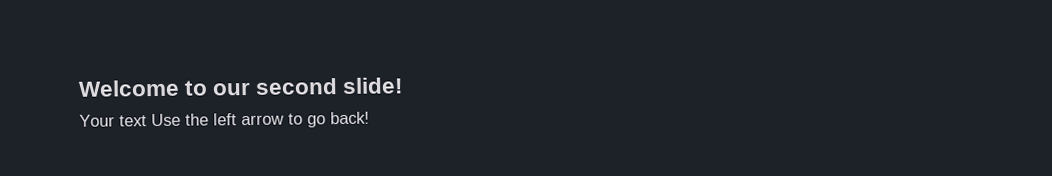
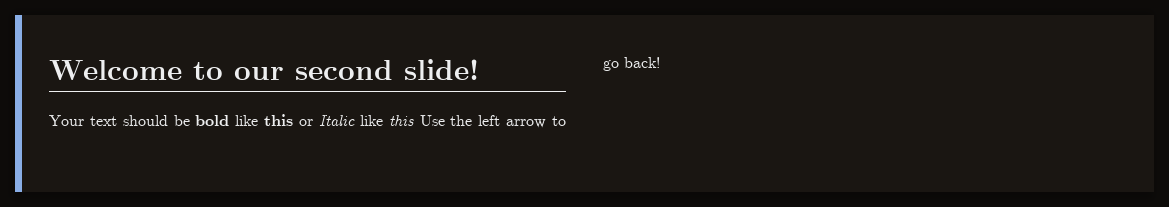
(147, 121) none -> [122,114,414,126] should be bold like this or Italic like this

